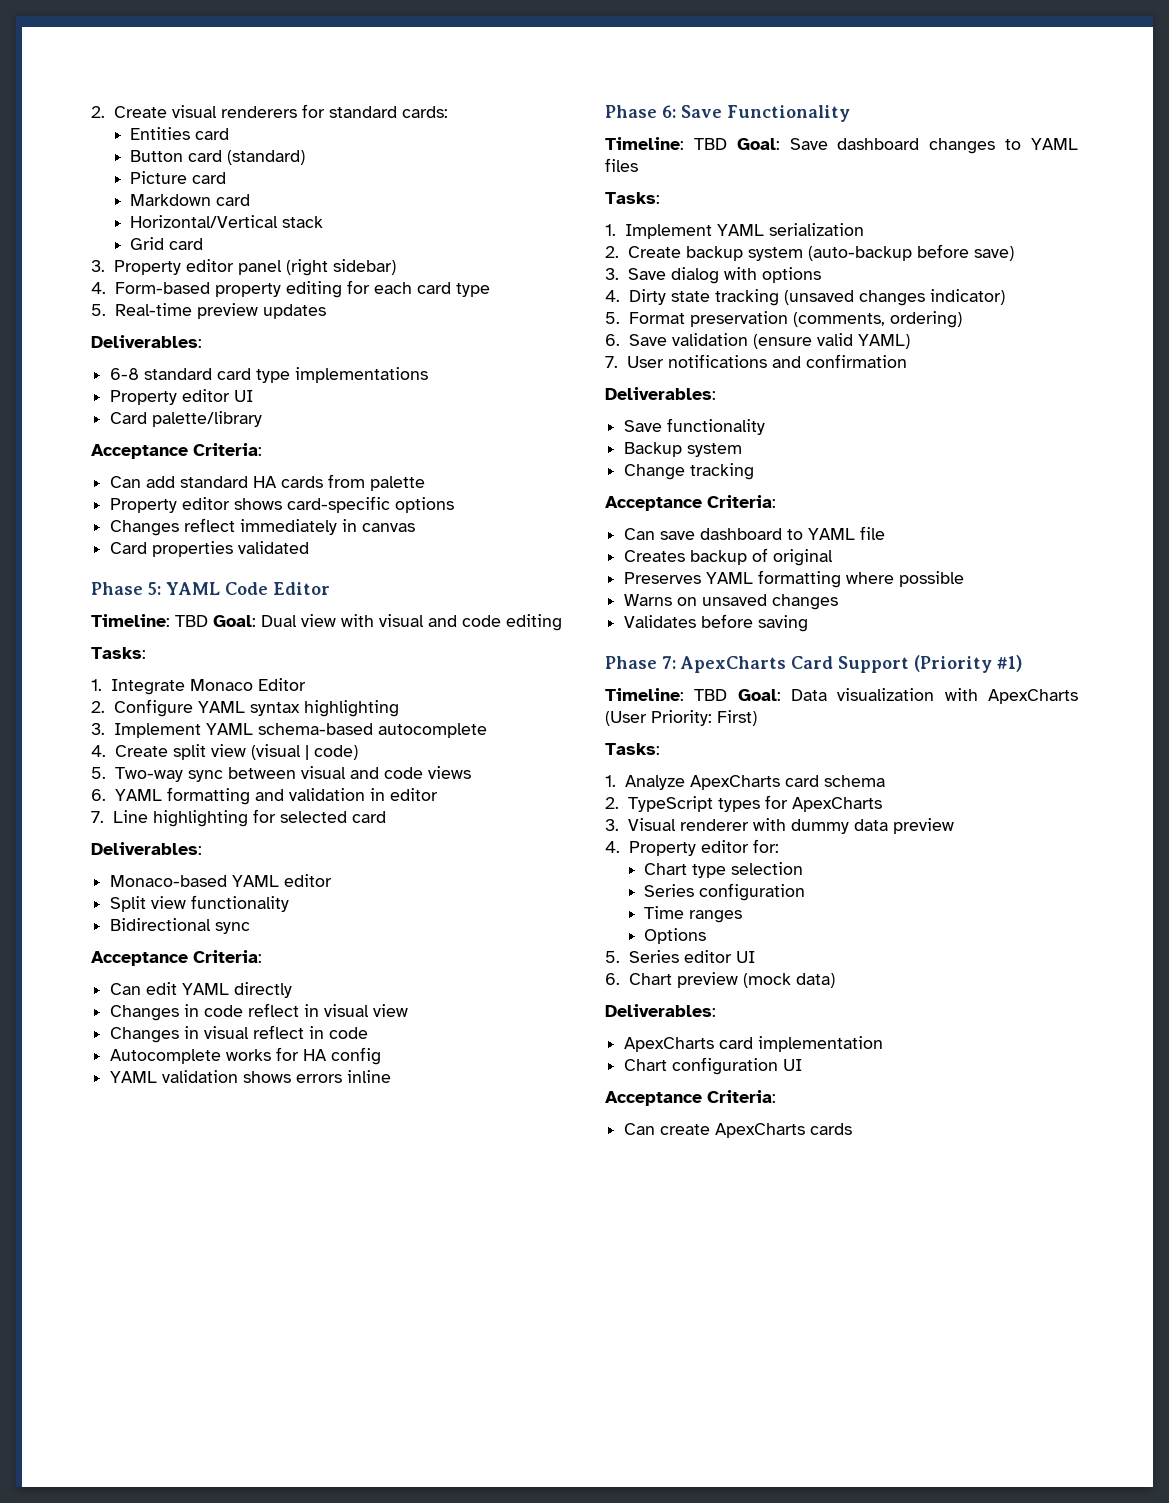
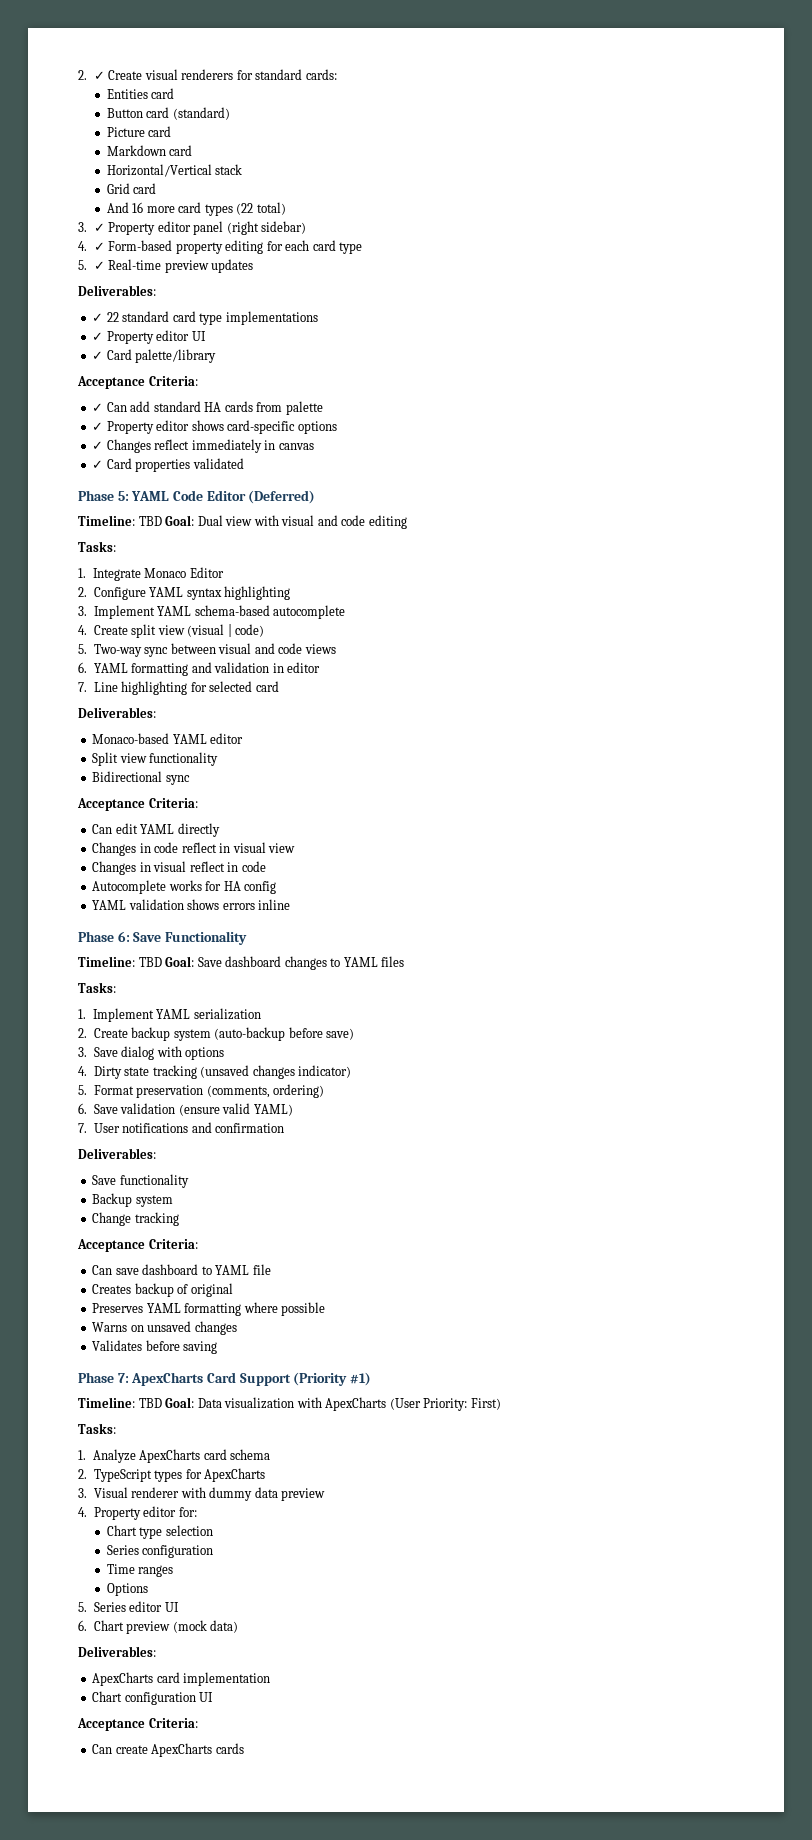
[91,106,105,118] 2. -> [78,70,105,80] 2. ✓
[91,260,105,272] // 3. -> [106,202,286,216] [78,222,105,232] // And 16 more card types (22 total) // 3. ✓
(106, 288) none -> [93,242,105,251] ✓
(106, 310) none -> [93,261,105,270] ✓
[110,368,140,380] 6-8 -> [92,312,119,322] ✓ 22
(429, 375) none -> [92,332,104,341] ✓
(254, 396) none -> [92,351,104,360] ✓
(262, 449) none -> [92,403,104,412] ✓
(426, 483) none -> [92,422,104,431] ✓
(455, 505) none -> [92,441,104,450] ✓
(416, 527) none -> [92,460,104,469] ✓
(330, 588) none -> [248,490,316,504] (Deferred)

